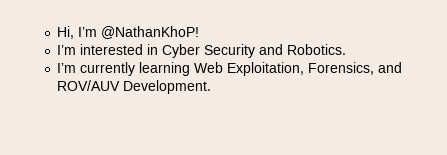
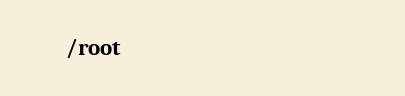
[57,26,200,39] [57,44,347,58] [57,62,403,76] [57,80,212,94] Hi, I’m @NathanKhoP! // I’m interested in Cyber Security and Robotics. // I’m currently learning Web Exploitation, Forensics, and ROV/AUV Development. -> [66,38,121,59] /root

